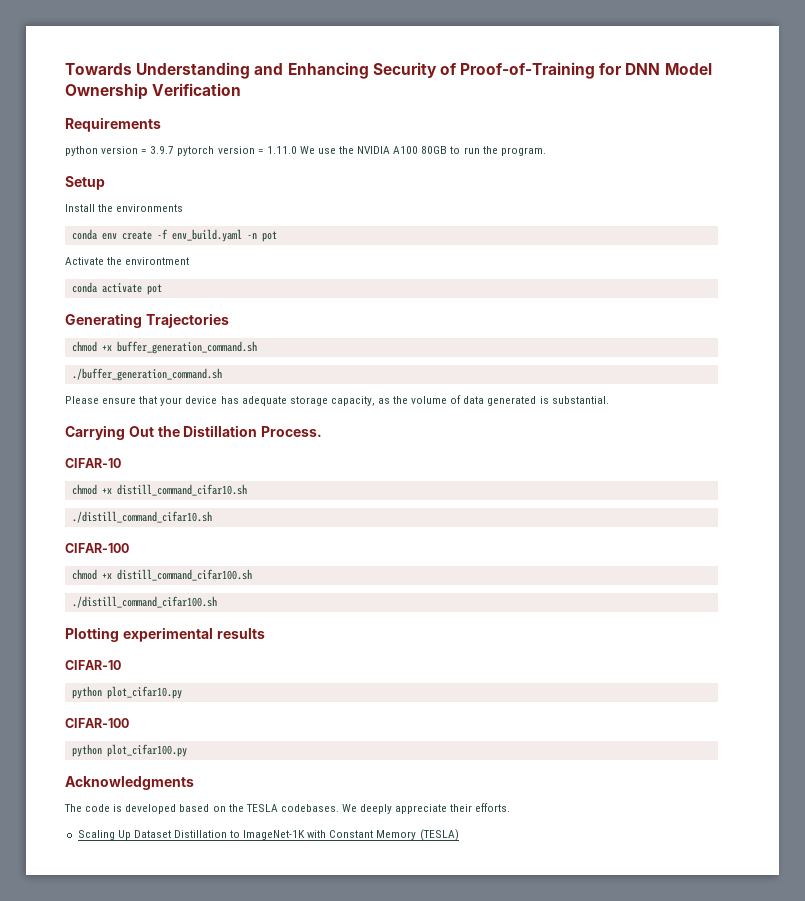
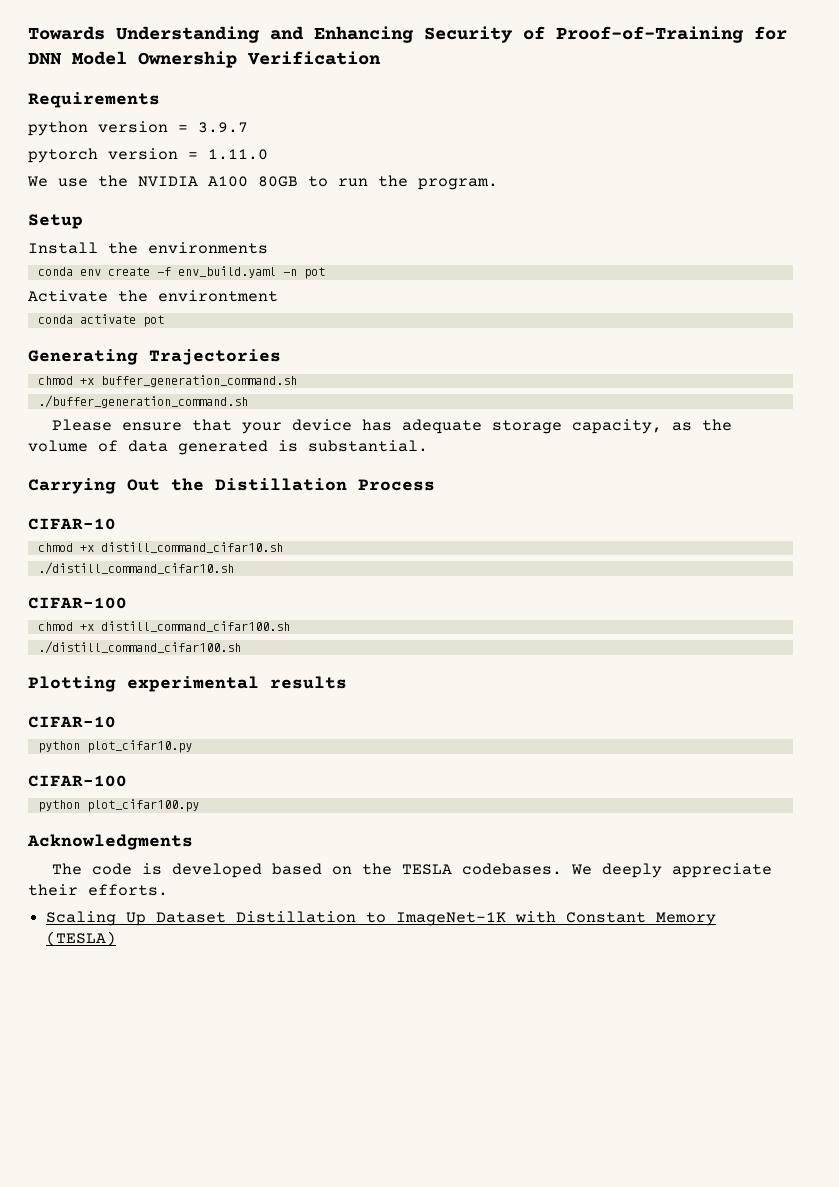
(175, 150) none -> (248, 127) //
(297, 150) none -> (268, 154) //
[261,426,323,437] Process. -> [358,479,435,491] Process

